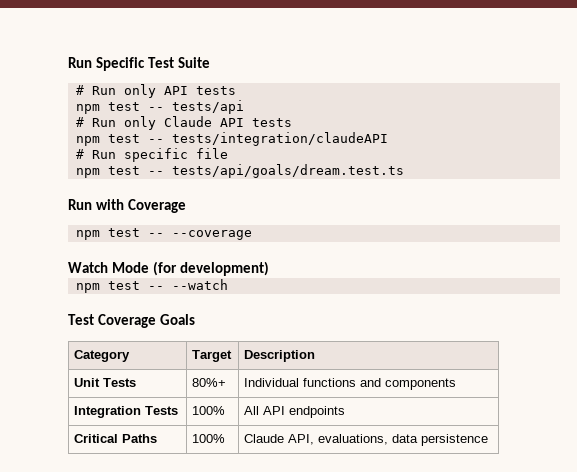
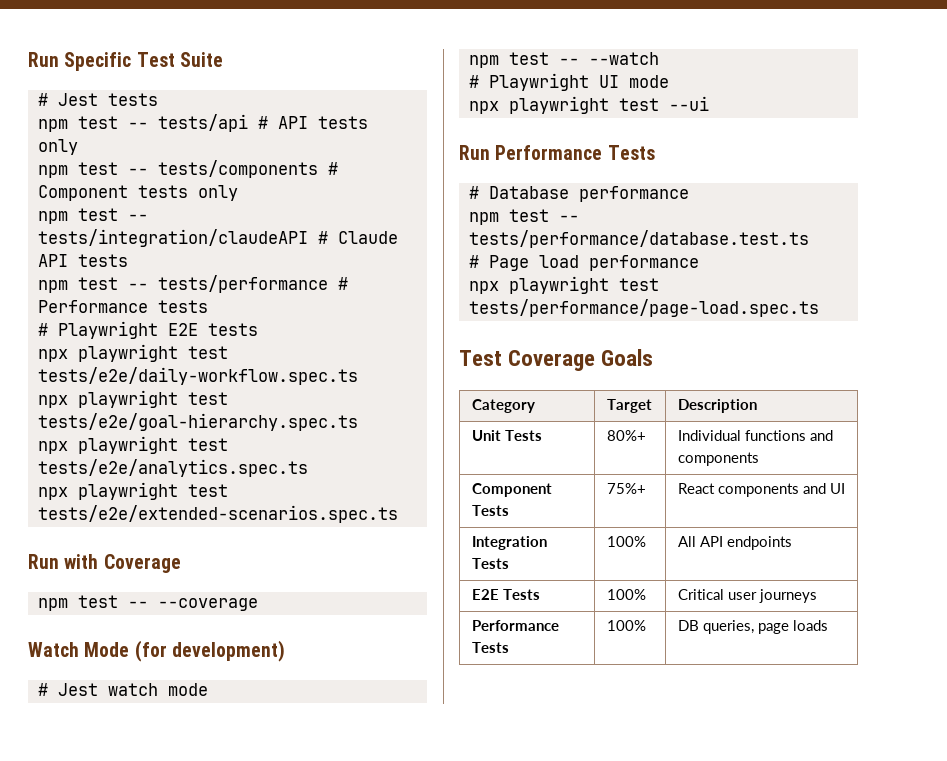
[91,84,188,98] Run only API -> [57,93,98,106] Jest
[75,116,156,130] // # Run only -> [257,116,368,129] [37,139,78,155] [37,160,338,178] [37,185,238,201] [37,208,148,224] [37,229,328,247] # API tests only // npm test -- tests/components # Component tests only // npm test -- tests/integration/claudeAPI #
[171,132,388,146] [75,148,228,162] [75,164,404,178] tests/integration/claudeAPI // # Run specific file // npm test -- tests/api/goals/dream.test.ts -> [157,275,348,293] [37,300,208,313] [37,321,258,339] [37,344,228,362] [37,367,358,385] [37,390,228,408] [37,413,358,431] [37,436,228,454] [37,459,308,477] [37,482,228,500] [37,505,398,523] tests/performance # Performance tests // # Playwright E2E tests // npx playwright test tests/e2e/daily-workflow.spec.ts // npx playwright test tests/e2e/goal-hierarchy.spec.ts // npx playwright test tests/e2e/analytics.spec.ts // npx playwright test tests/e2e/extended-scenarios.spec.ts
(269, 268) none -> [37,683,208,696] // # Jest watch mode
(228, 284) none -> [468,73,669,91] [468,96,709,114] [459,145,655,160] [468,186,689,202] [468,209,579,225] [468,230,809,248] [468,255,699,271] [468,276,659,294] [468,299,819,317] // # Playwright UI mode // npx playwright test --ui // Run Performance Tests // # Database performance // npm test -- tests/performance/database.test.ts // # Page load performance // npx playwright test tests/performance/page-load.spec.ts
(457, 384) none -> [471,483,552,497] [471,505,509,516] [606,483,646,494] [677,483,845,497] // Component Tests | 75%+ | React components and UI
[74,434,158,443] [192,434,226,443] [244,434,489,446] Critical Paths | 100% | Claude API, evaluations, data persistence -> [471,589,540,600] [606,589,646,600] [677,589,817,603] [471,620,559,631] [471,642,509,653] [606,620,646,631] [677,620,828,634] E2E Tests | 100% | Critical user journeys // Performance Tests | 100% | DB queries, page loads

